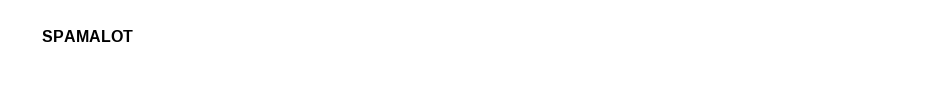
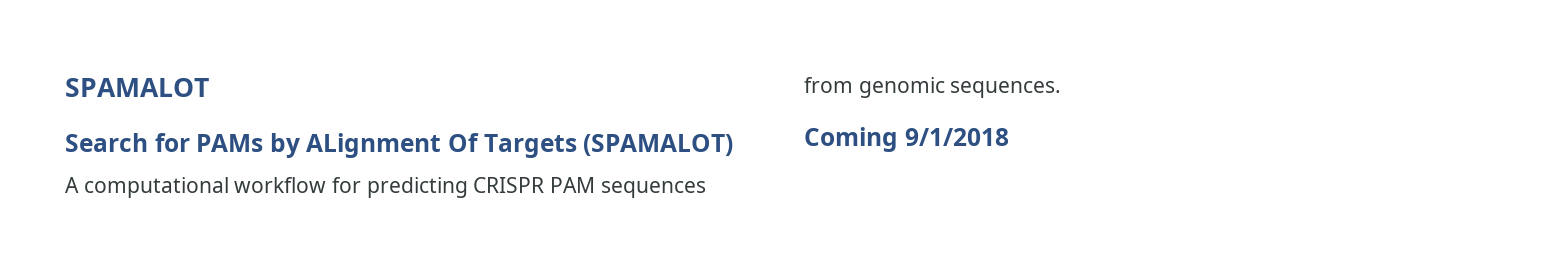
(133, 36) none -> [65,133,734,158] [65,177,706,198] [804,77,1062,98] [804,127,1009,152] // Search for PAMs by ALignment Of Targets (SPAMALOT) // A computational workflow for predicting CRISPR PAM sequences from genomic sequences. // Coming 9/1/2018

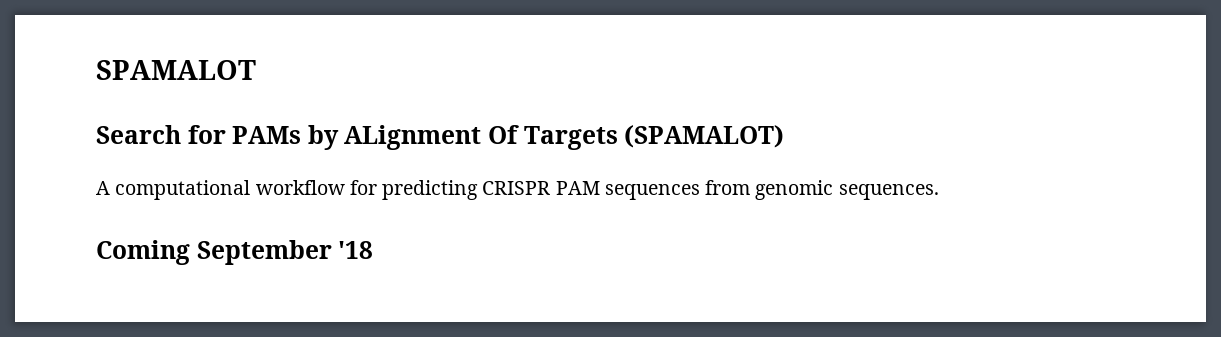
[904,128,1009,146] 9/1/2018 -> [196,240,374,265] September '18

